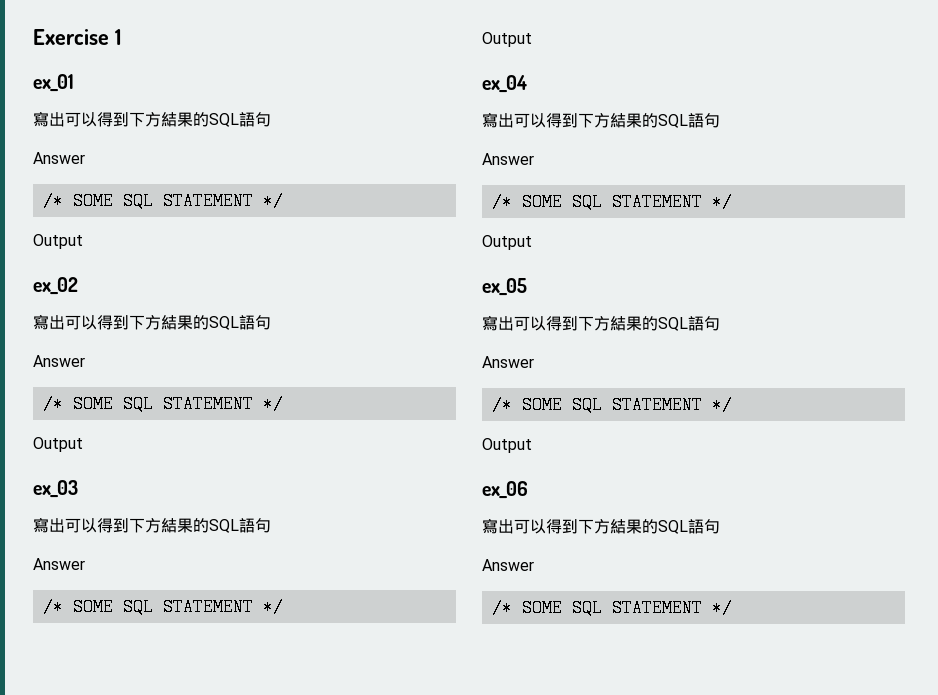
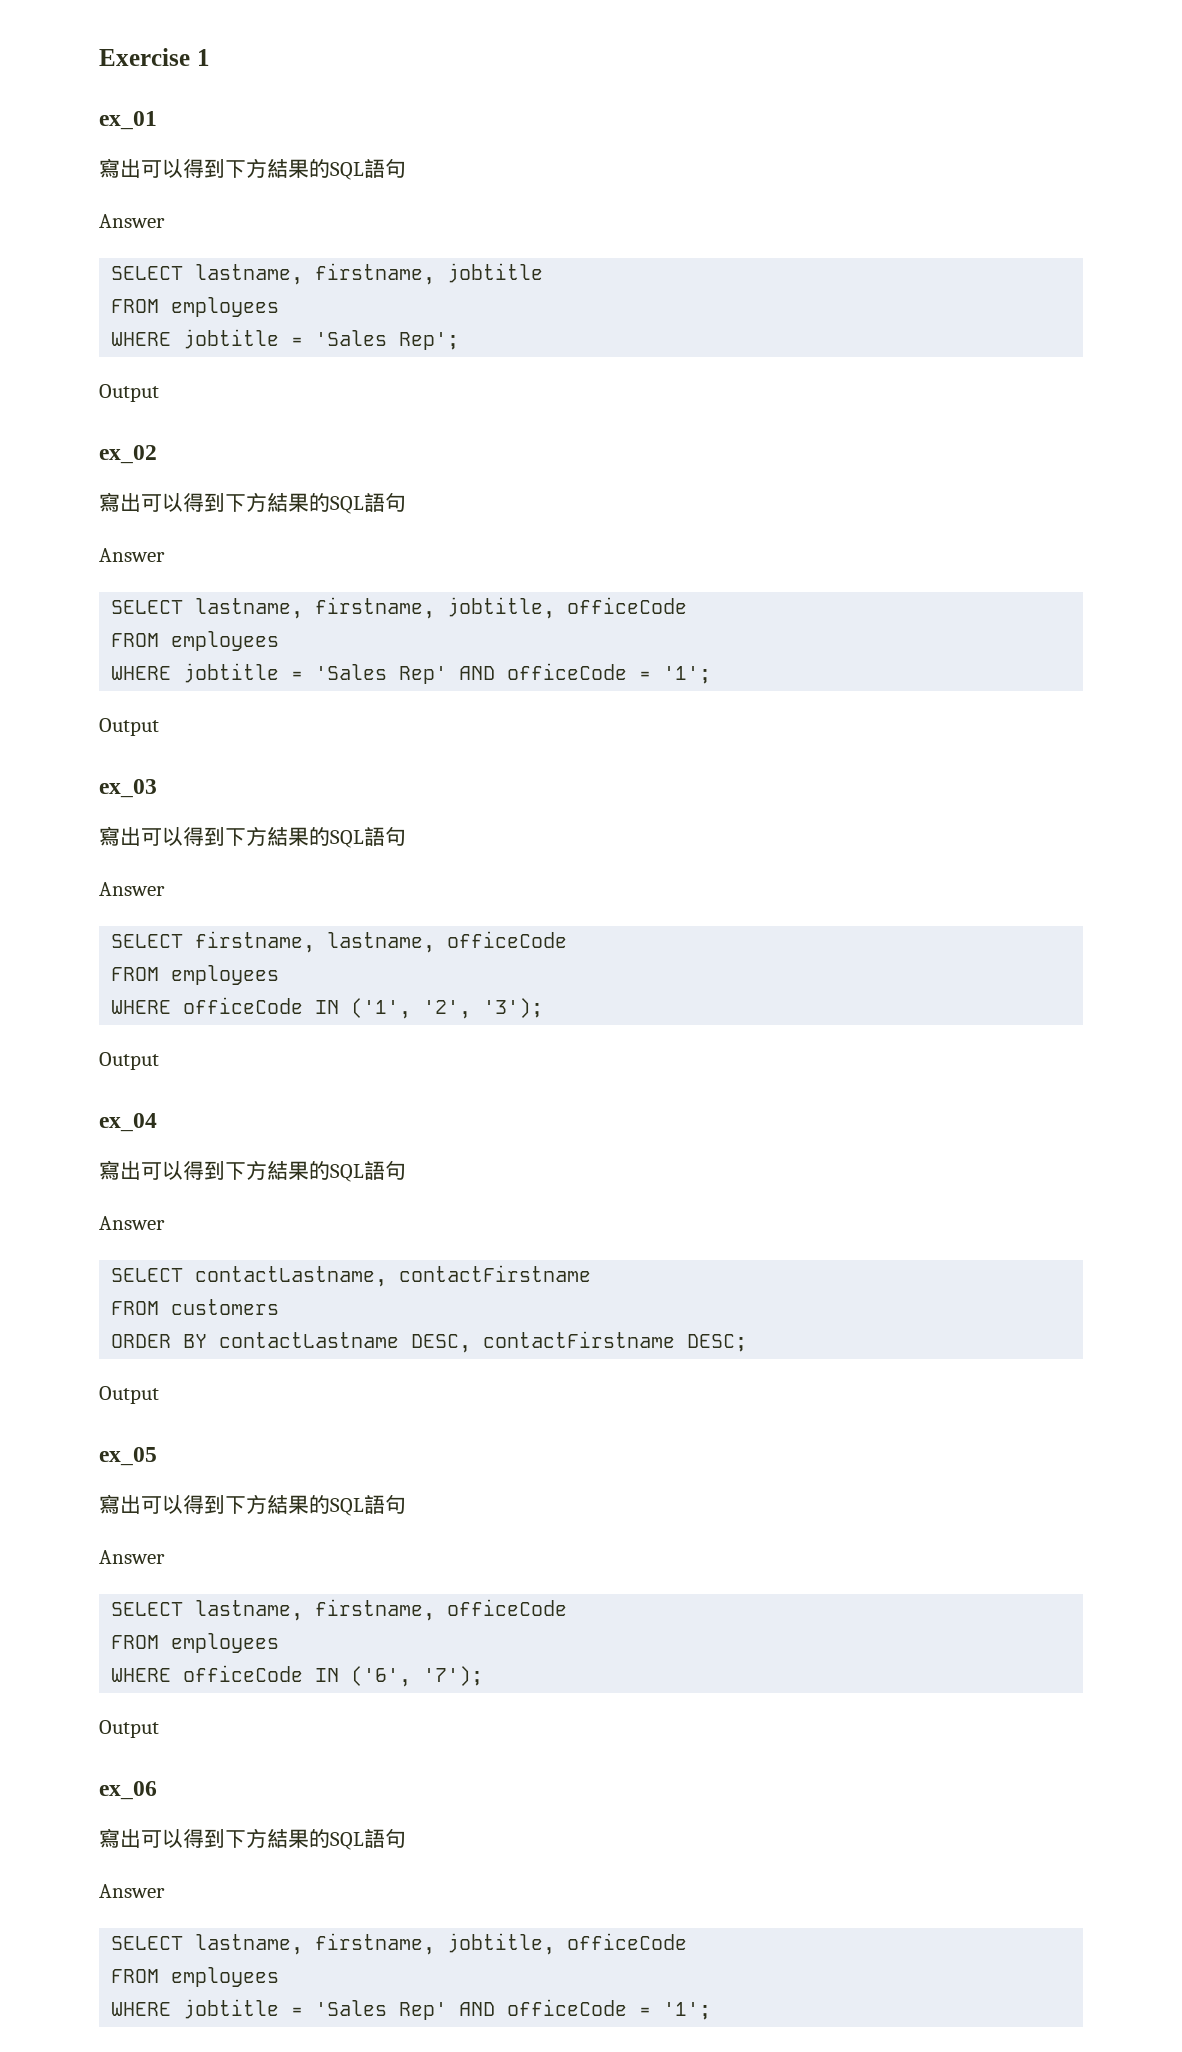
[42,192,283,210] /* SOME SQL STATEMENT */ -> [111,263,544,285] [111,297,280,317] [111,329,460,350] SELECT lastname, firstname, jobtitle // FROM employees // WHERE jobtitle = 'Sales Rep';
[42,395,283,413] /* SOME SQL STATEMENT */ -> [111,597,688,619] [111,631,280,651] [111,663,712,684] SELECT lastname, firstname, jobtitle, officeCode // FROM employees // WHERE jobtitle = 'Sales Rep' AND officeCode = '1';
[42,598,283,616] /* SOME SQL STATEMENT */ -> [111,931,568,953] [111,965,280,985] [111,997,544,1019] SELECT firstname, lastname, officeCode // FROM employees // WHERE officeCode IN ('1', '2', '3');
[491,193,732,211] /* SOME SQL STATEMENT */ -> [111,1265,592,1287] [111,1299,280,1315] [111,1331,748,1353] SELECT contactLastname, contactFirstname // FROM customers // ORDER BY contactLastname DESC, contactFirstname DESC;
[491,396,732,414] /* SOME SQL STATEMENT */ -> [111,1599,568,1621] [111,1633,280,1653] [111,1665,484,1687] SELECT lastname, firstname, officeCode // FROM employees // WHERE officeCode IN ('6', '7');
[491,599,732,617] /* SOME SQL STATEMENT */ -> [111,1933,688,1955] [111,1967,280,1987] [111,1999,712,2020] SELECT lastname, firstname, jobtitle, officeCode // FROM employees // WHERE jobtitle = 'Sales Rep' AND officeCode = '1';

